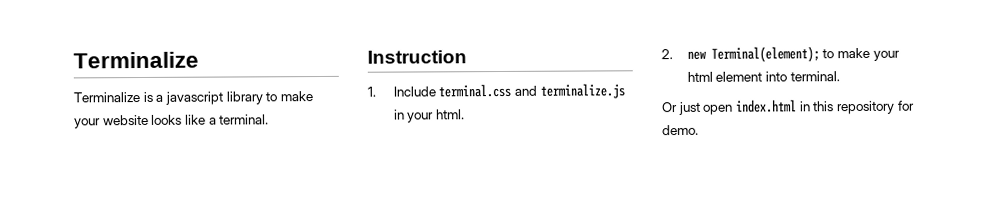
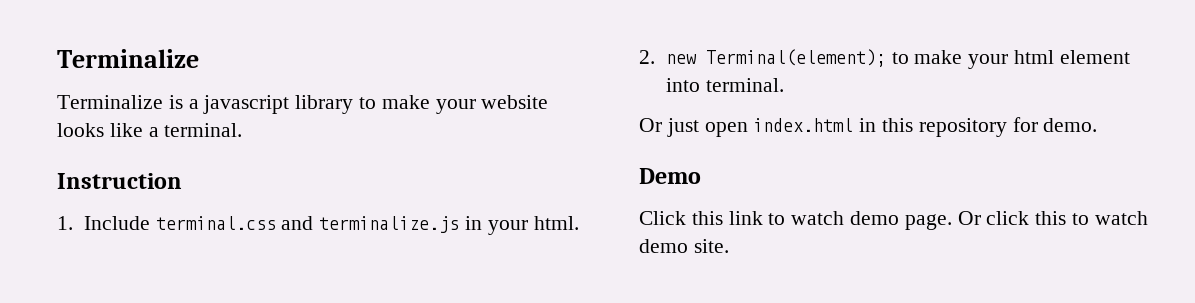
(699, 130) none -> [639,168,701,184] [639,211,1148,230] [639,239,729,253] // Demo // Click this link to watch demo page. Or click this to watch demo site.

